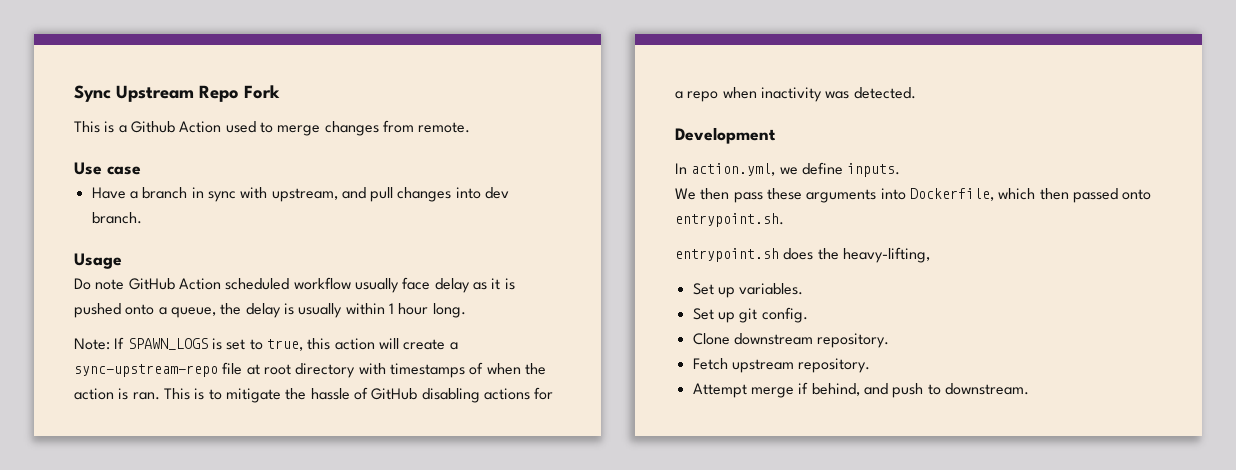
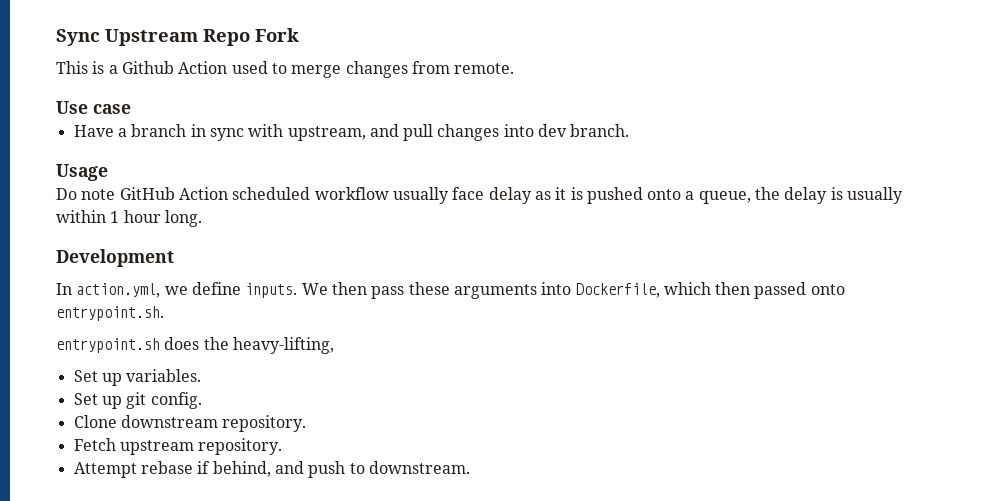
[74,337,458,351] [74,362,546,378] [74,387,554,403] [675,87,916,102] // Note: If SPAWN_LOGS is set to true, this action will create a sync-upstream-repo file at root directory with timestamps of when the action is ran. This is to mitigate the hassle of GitHub disabling actions for a repo when inactivity was detected. -> (202, 218) none
(901, 170) // -> (298, 290) none
[750,387,794,398] merge -> [140,461,193,474] rebase

